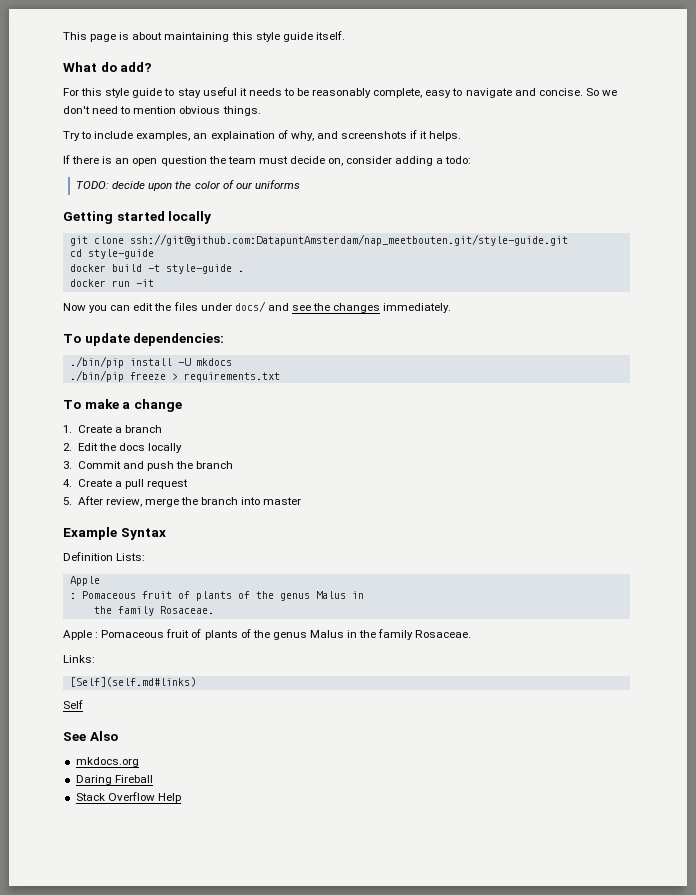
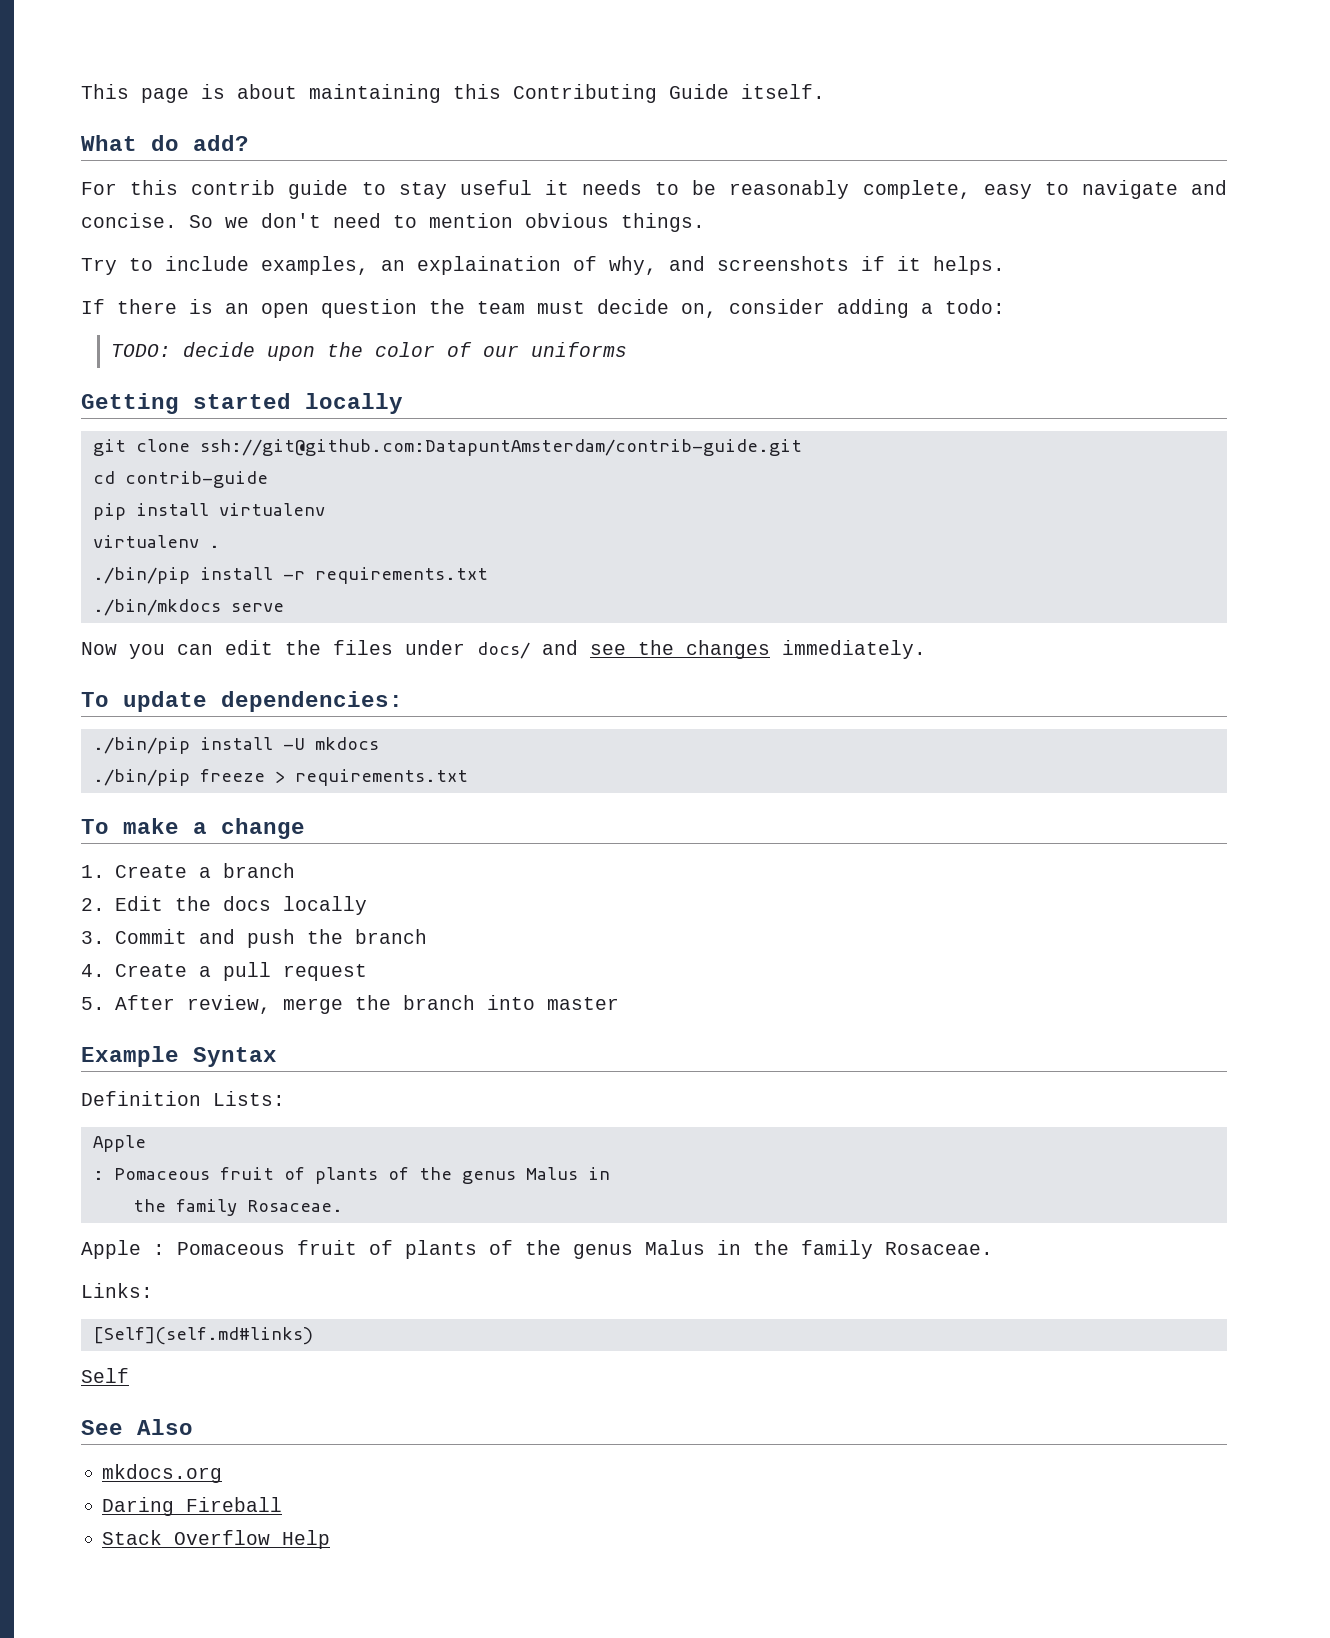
[255,32,313,42] style guide -> [513,84,729,103] Contributing Guide
[105,88,130,98] style -> [191,180,276,195] contrib
[129,234,568,246] ssh://git@github.com:DatapuntAmsterdam/nap_meetbouten.git/style-guide.git -> [199,439,802,456] ssh://git@github.com:DatapuntAmsterdam/contrib-guide.git
[87,249,154,259] [69,264,244,274] [69,279,154,287] style-guide // docker build -t style-guide . // docker run -it -> [124,471,268,488] [92,503,325,520] [92,535,220,548] [92,567,488,584] [92,599,284,616] contrib-guide // pip install virtualenv // virtualenv . // ./bin/pip install -r requirements.txt // ./bin/mkdocs serve

